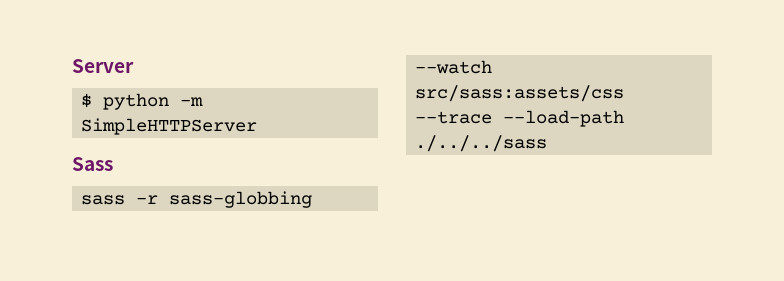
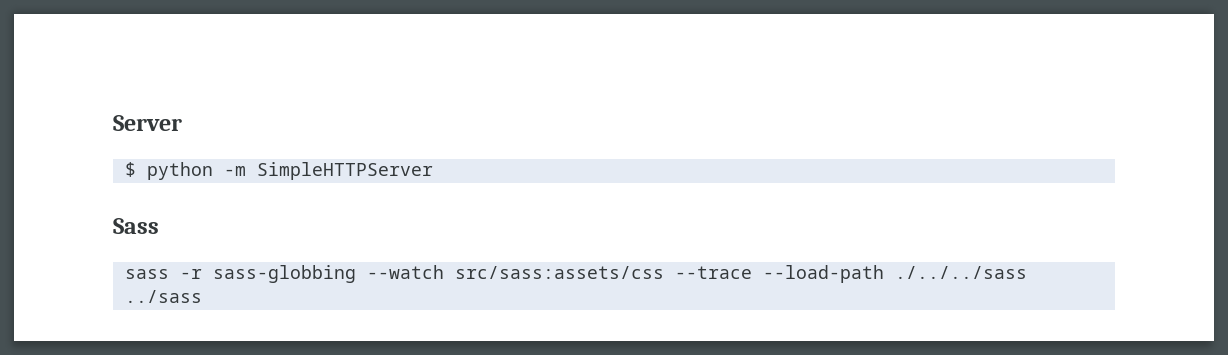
(547, 143) none -> [125,290,202,303] ../sass

